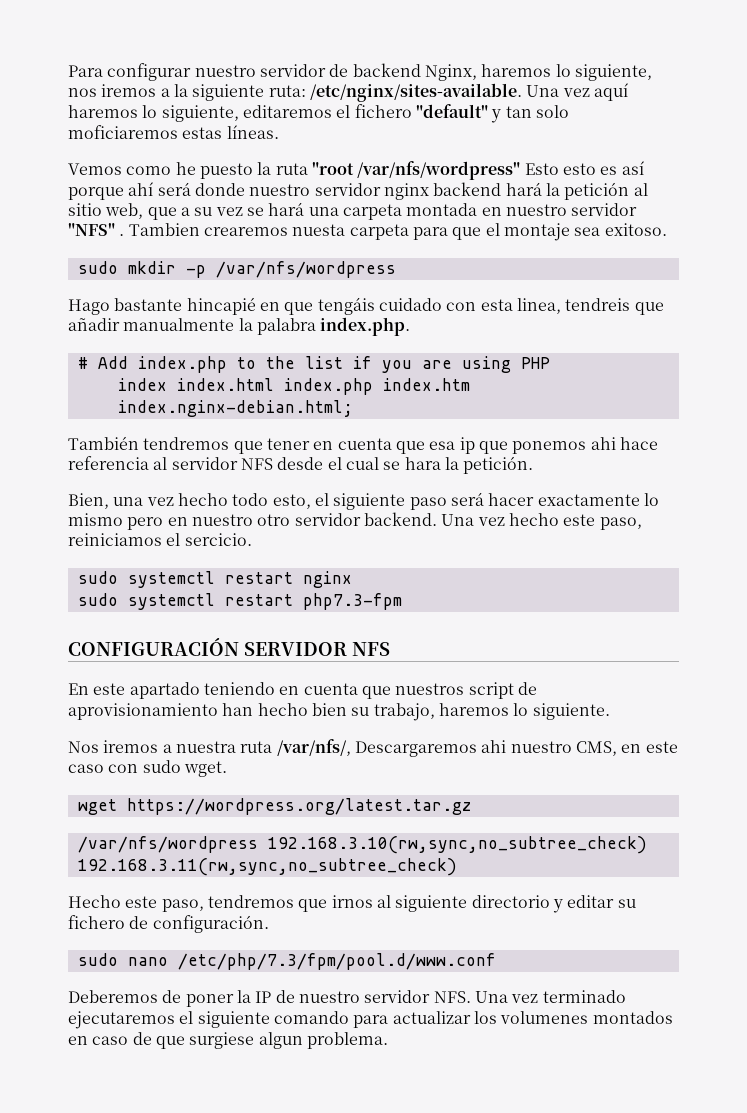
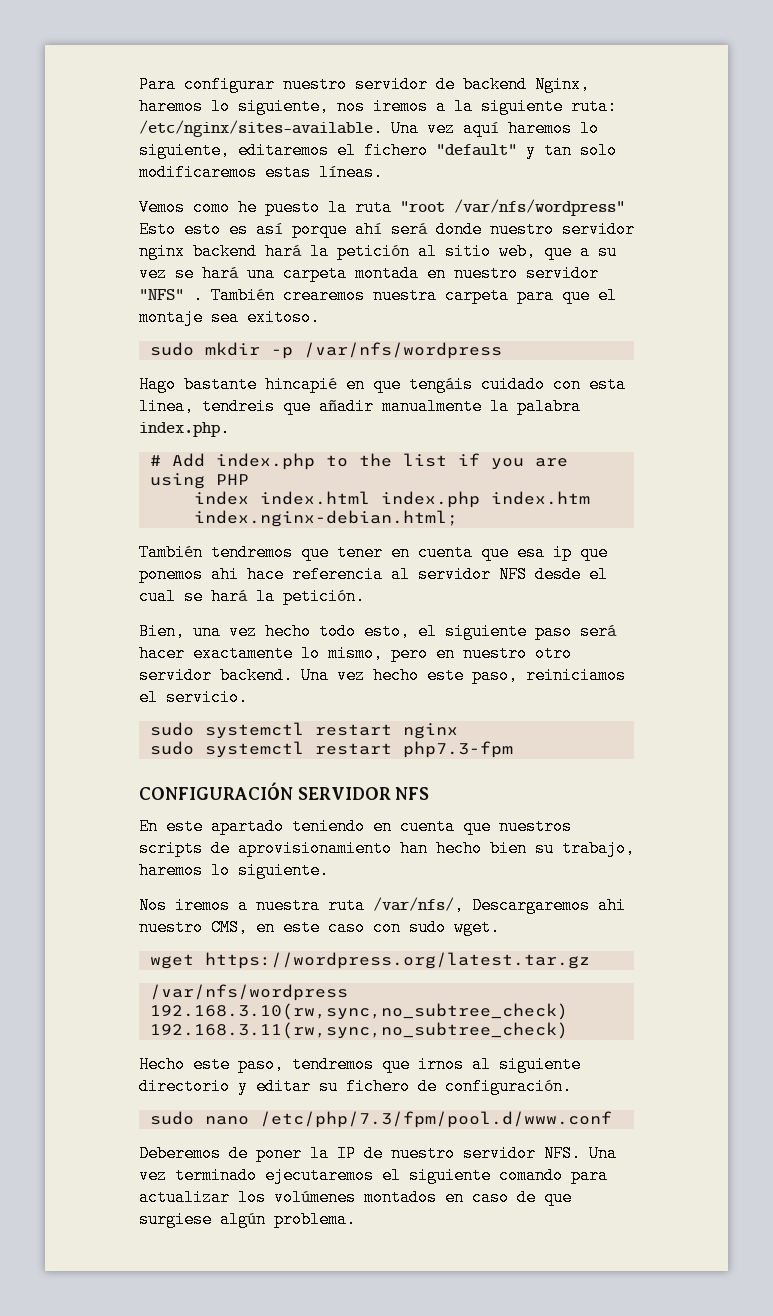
[68,125,178,139] moficiaremos -> [139,164,257,181] modificaremos
[128,223,346,236] Tambien crearemos nuesta -> [211,287,437,304] También crearemos nuestra
[404,457,441,470] hara -> [211,588,248,605] hará
[68,513,123,526] mismo -> [328,645,383,662] mismo,
[184,533,252,546] sercicio. -> [166,689,248,706] servicio.
[468,682,514,699] script -> [139,840,203,857] scripts
[500,1011,589,1024] volumenes -> [274,1189,356,1206] volúmenes
[258,1032,303,1049] algun -> [220,1211,266,1228] algún

